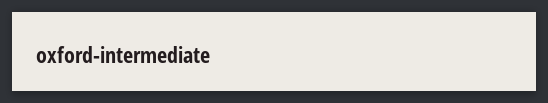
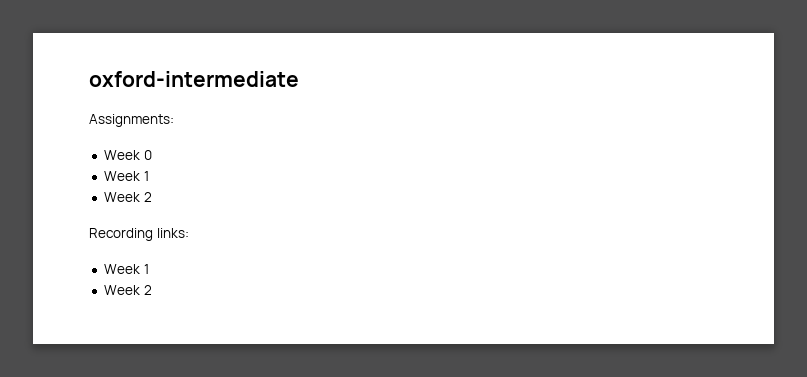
(210, 54) none -> [89,114,174,127] [103,150,152,160] [103,171,149,181] [103,192,152,202] [89,228,189,241] [103,264,149,274] [103,285,152,295] // Assignments: // Week 0 // Week 1 // Week 2 // Recording links: // Week 1 // Week 2

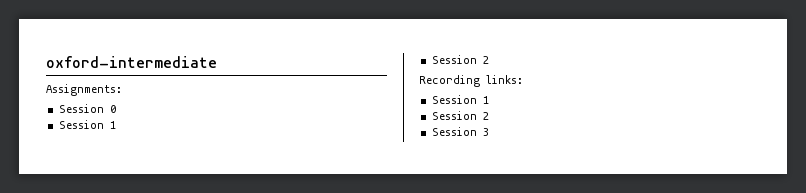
[103,150,140,160] Week -> [58,104,104,113] Session
[103,171,149,181] [103,192,140,202] Week 1 // Week -> [58,120,116,129] [431,55,477,64] Session 1 // Session
[103,264,149,274] [103,285,152,295] Week 1 // Week 2 -> [431,95,489,104] [431,111,489,120] [431,127,489,136] Session 1 // Session 2 // Session 3

